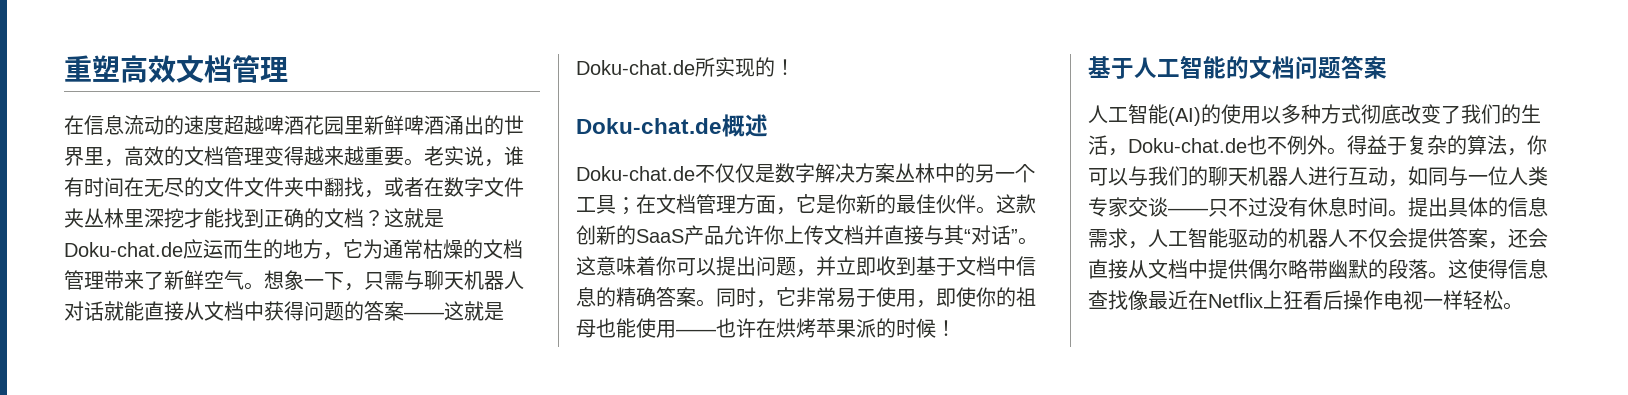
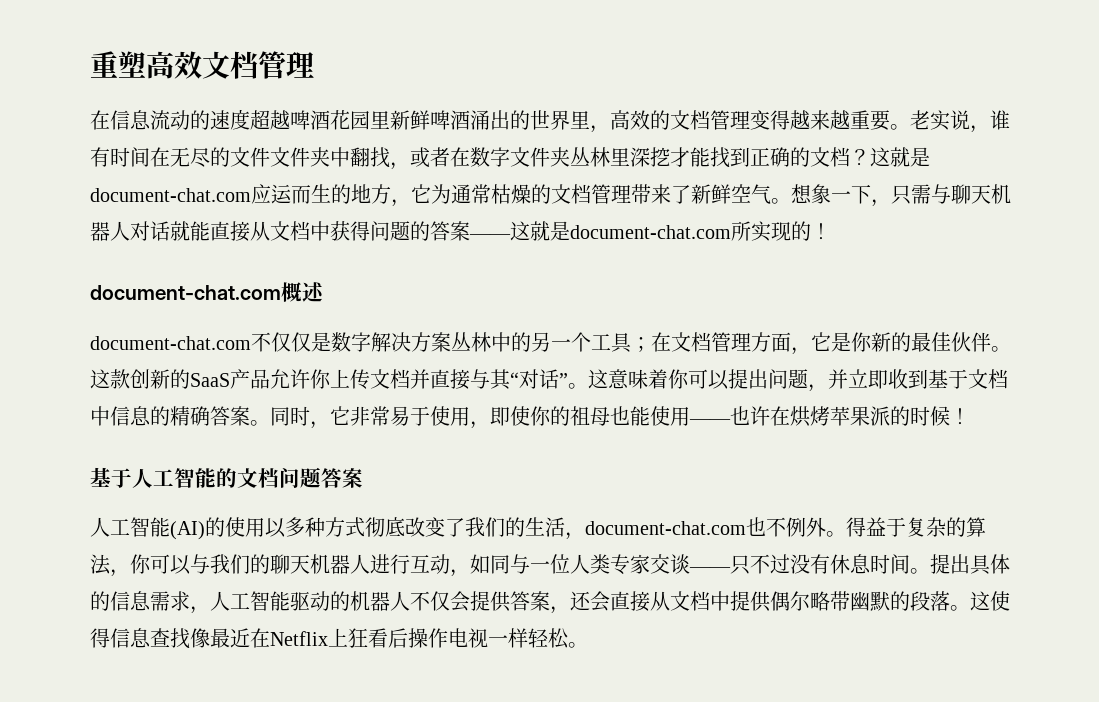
[64,242,183,257] Doku-chat.de -> [90,188,251,202] document-chat.com
[576,60,695,75] Doku-chat.de -> [570,225,731,239] document-chat.com
[576,118,722,134] Doku-chat.de -> [90,285,281,300] document-chat.com
[576,166,695,181] Doku-chat.de -> [90,336,251,350] document-chat.com
[1128,138,1247,153] Doku-chat.de -> [585,521,746,535] document-chat.com

